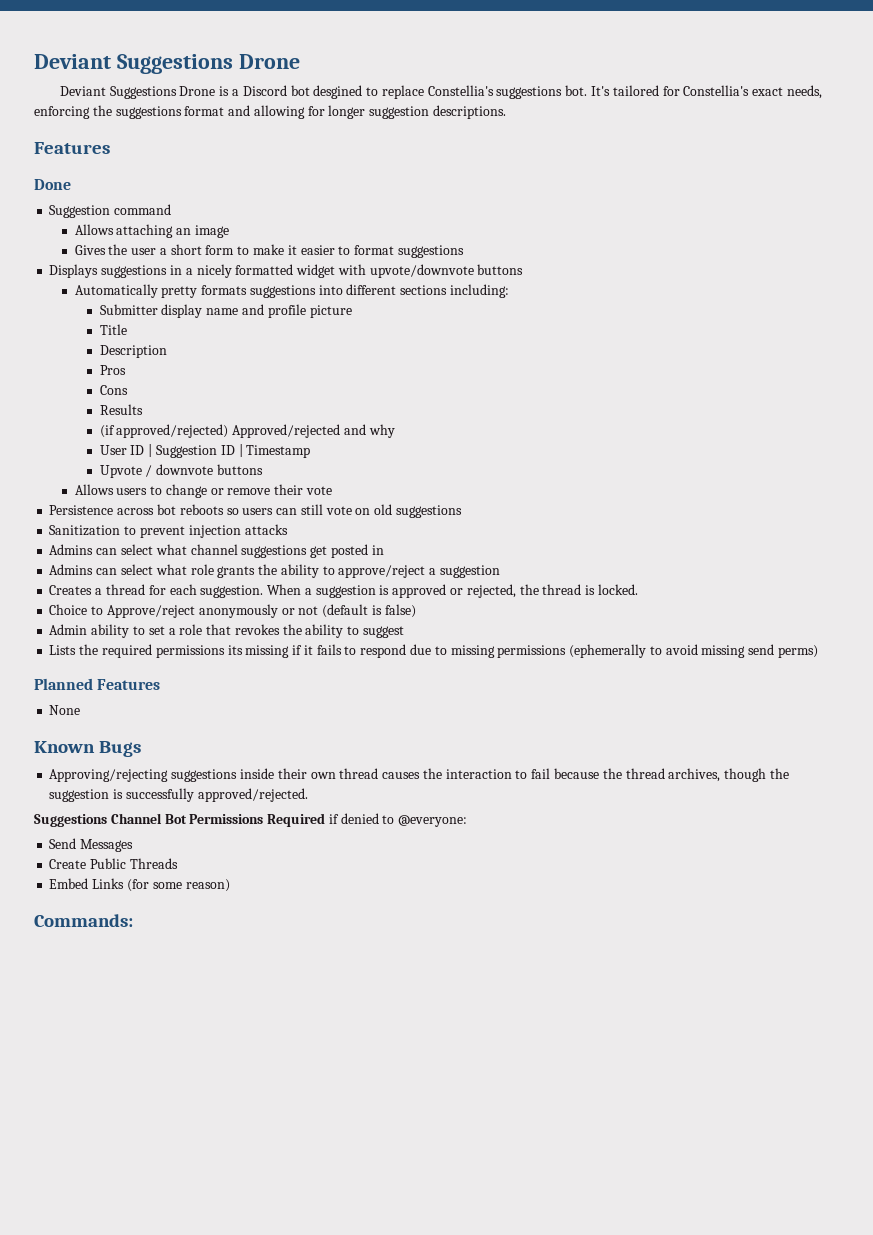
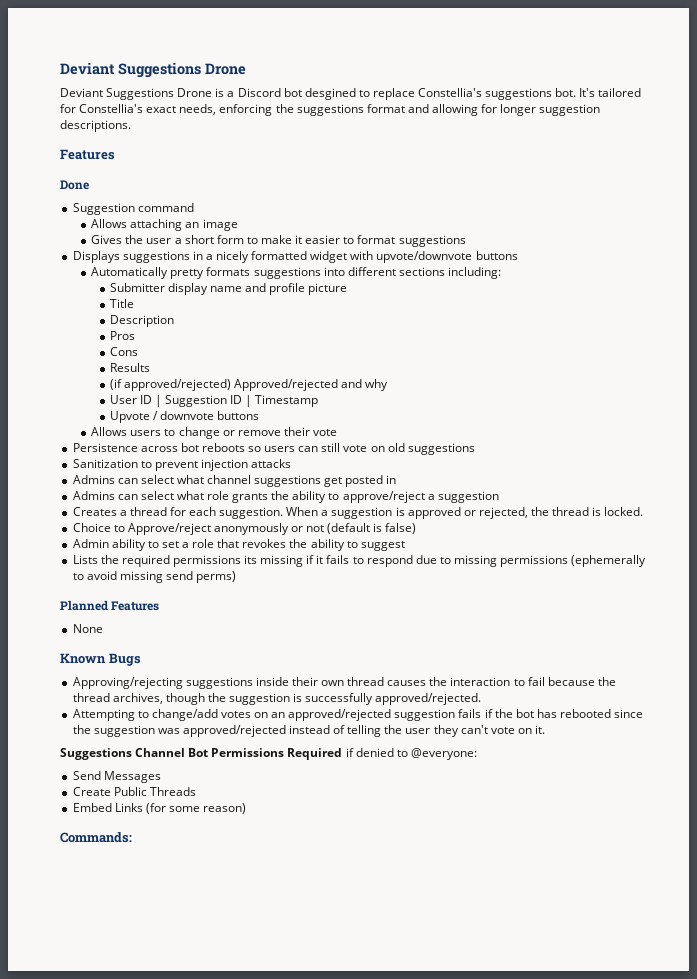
(308, 795) none -> [72,709,644,721] [72,725,546,737] // Attempting to change/add votes on an approved/rejected suggestion fails if the bot has rebooted since the suggestion was approved/rejected instead of telling the user they can't vote on it.

